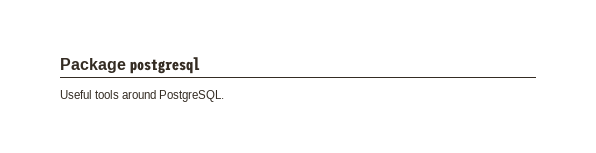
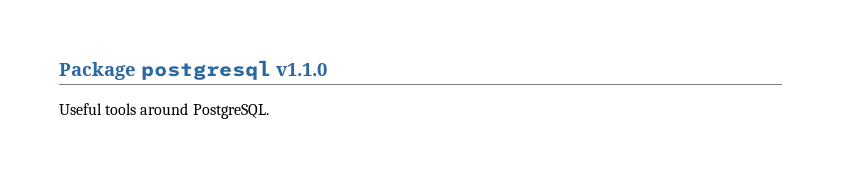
(201, 65) none -> [276,63,327,76] v1.1.0

